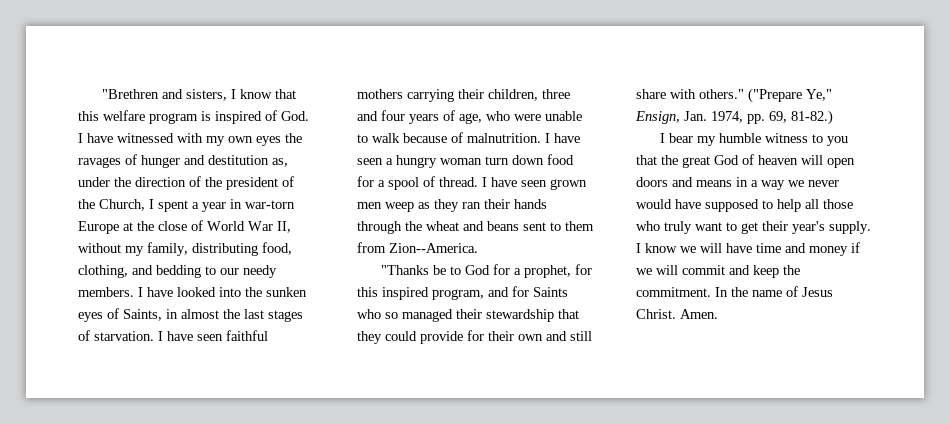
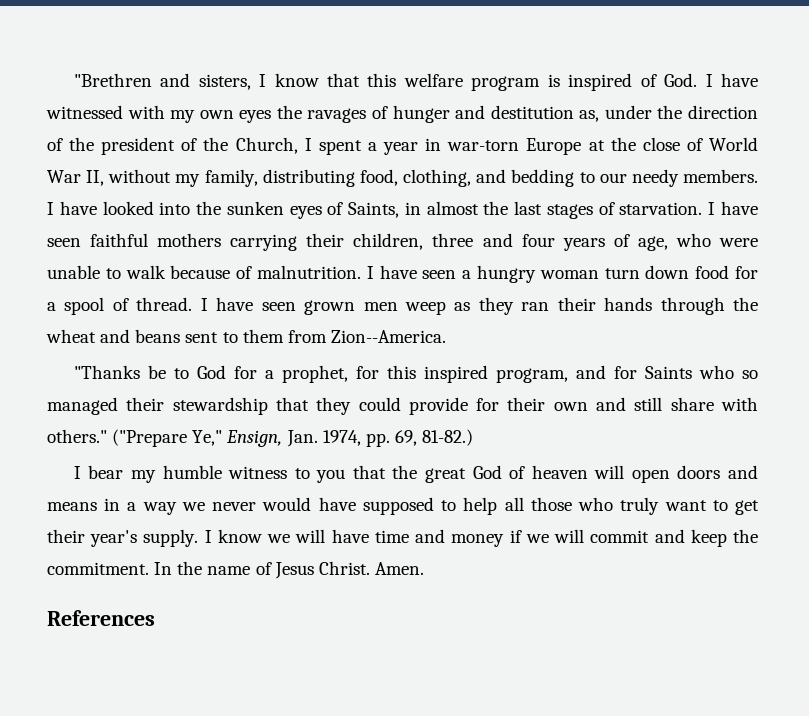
(718, 314) none -> [47,610,155,626] // References

